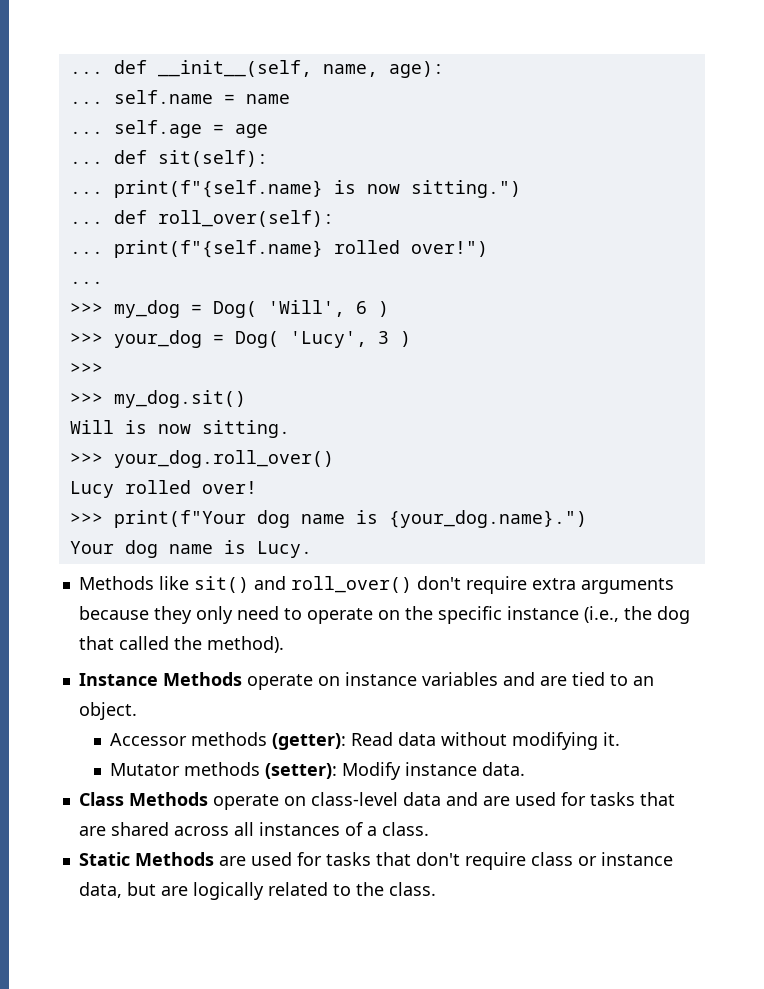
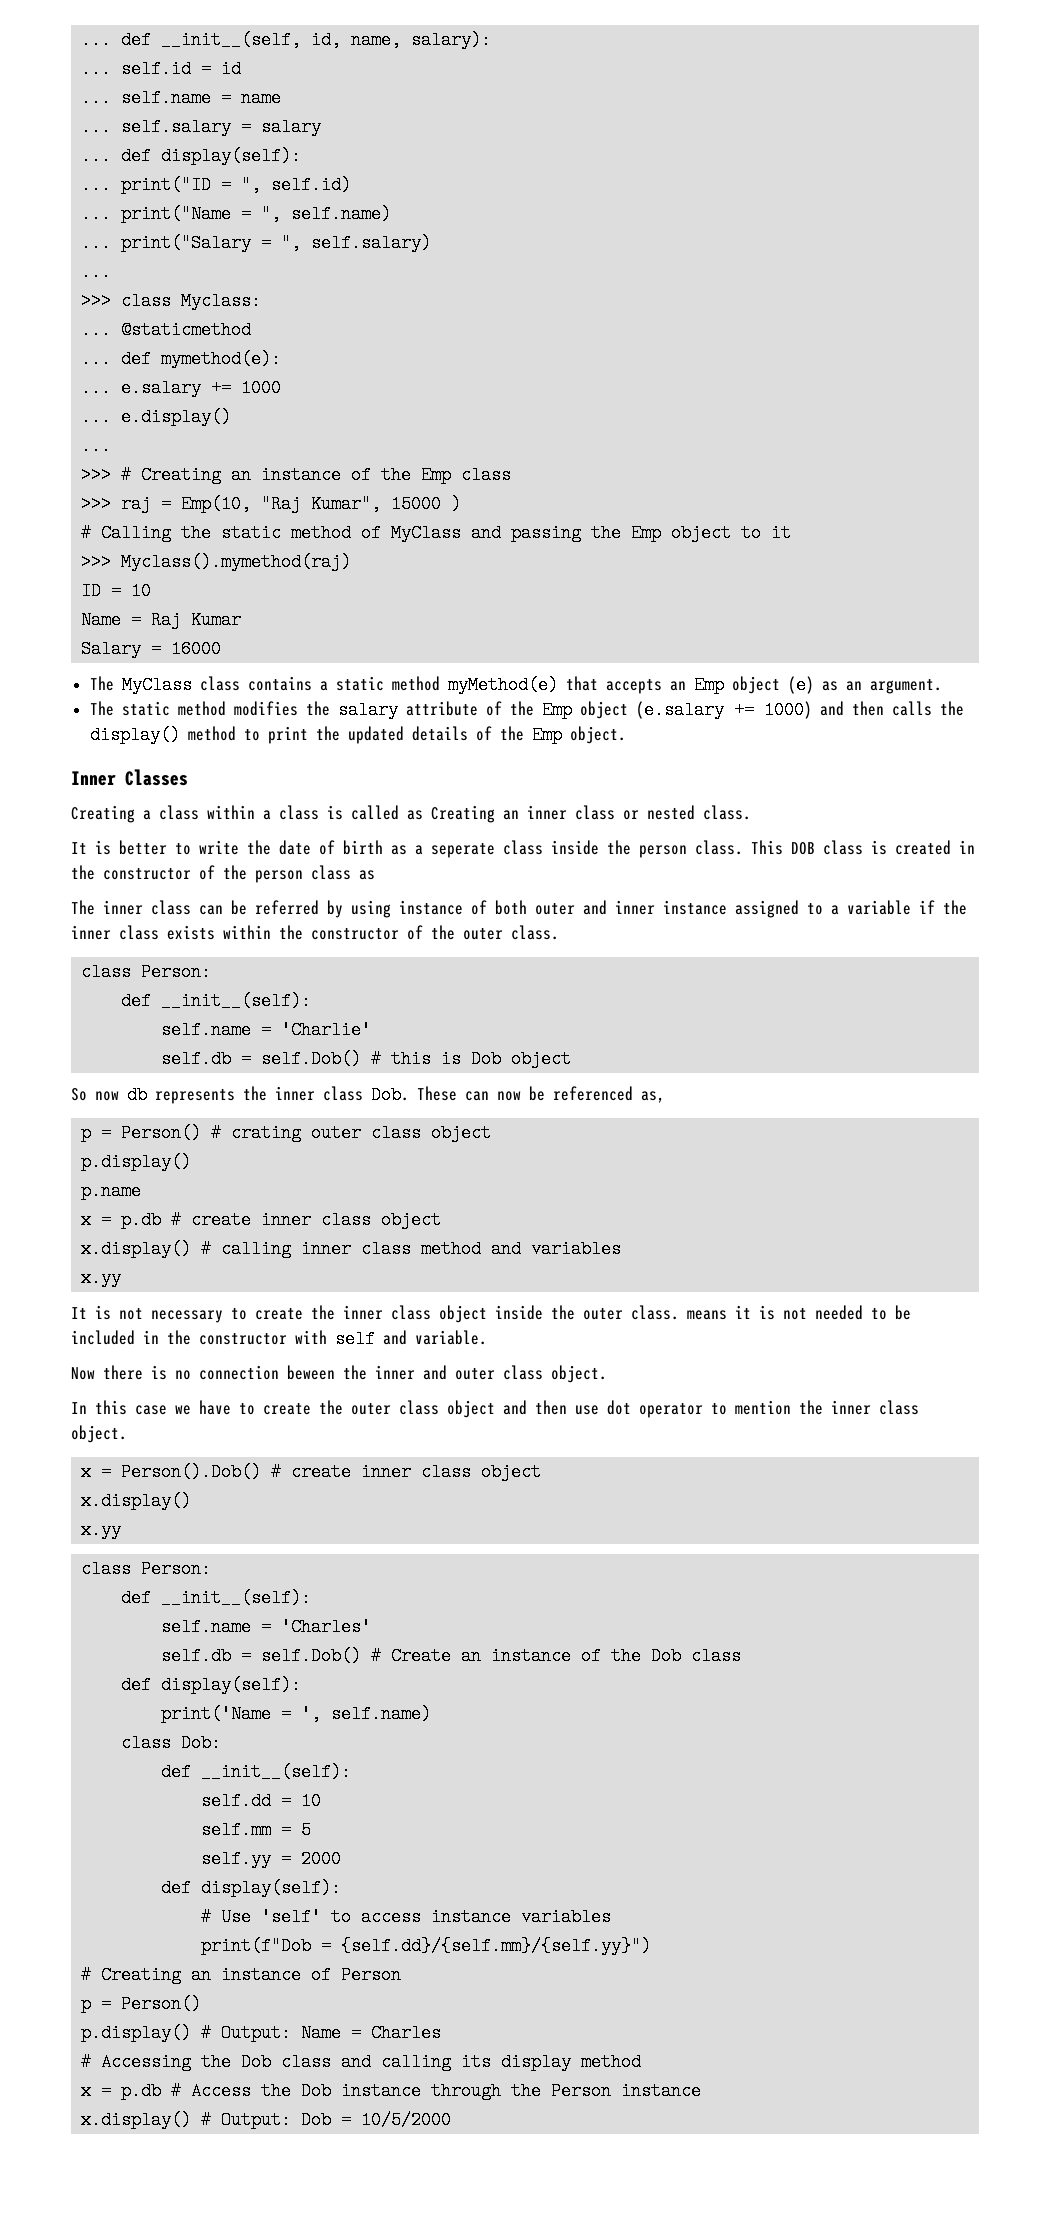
[322,61,444,78] name, age): -> [311,31,492,49] [81,60,242,78] id, name, salary): // ... self.id = id
[113,120,268,138] [69,150,268,167] [69,180,521,198] [69,210,334,227] [69,240,488,258] [69,281,103,284] [69,300,389,318] [69,330,411,348] [69,363,103,374] [69,390,246,408] [69,420,290,438] [69,450,334,468] [69,480,257,498] [69,510,587,528] [69,540,312,558] [78,576,674,594] [78,606,690,624] [78,636,284,653] [78,672,654,690] [78,702,137,720] [109,732,620,750] [109,762,525,780] [78,792,675,810] [78,822,429,836] [78,852,673,870] [78,882,436,900] self.age = age // ... def sit(self): // ... print(f"{self.name} is now sitting.") // ... def roll_over(self): // ... print(f"{self.name} rolled over!") // ... // >>> my_dog = Dog( 'Will', 6 ) // >>> your_dog = Dog( 'Lucy', 3 ) // >>> // >>> my_dog.sit() // Will is now sitting. // >>> your_dog.roll_over() // Lucy rolled over! // >>> print(f"Your dog name is {your_dog.name}.") // Your dog name is Lucy. // Methods like sit() and roll_over() don't require extra arguments because they only need to operate on the specific instance (i.e., the dog that called the method). // Instance Methods operate on instance variables and are tied to an object. // Accessor methods (getter): Read data without modifying it. // Mutator methods (setter): Modify instance data. // Class Methods operate on class-level data and are used for tasks that are shared across all instances of a class. // Static Methods are used for tasks that don't require class or instance data, but are logically related to the class. -> [121,118,322,136] [81,147,302,165] [81,176,352,194] [81,205,392,223] [81,234,432,252] [81,263,112,281] [81,292,262,310] [81,321,252,339] [81,350,282,368] [81,379,282,397] [81,408,232,426] [81,437,112,455] [81,466,512,484] [81,495,462,513] [81,524,792,542] [81,553,352,571] [81,582,152,600] [81,611,242,629] [81,640,222,658] [89,676,942,694] [89,701,964,719] [89,726,626,744] [71,769,188,786] [71,805,751,823] [71,840,975,858] [71,865,375,883] [71,900,967,918] [71,925,559,940] [81,963,212,981] [121,992,312,1010] [161,1021,372,1039] [161,1050,572,1068] [71,1086,665,1104] [81,1124,492,1142] [81,1153,192,1171] [81,1182,142,1200] [81,1211,442,1229] [81,1240,622,1258] [81,1269,122,1287] [71,1305,911,1323] [71,1330,487,1348] [71,1365,607,1383] [71,1400,919,1418] [71,1425,127,1443] [81,1463,542,1481] [81,1492,192,1510] [81,1521,122,1539] [81,1560,212,1578] [121,1589,312,1607] [161,1618,372,1636] [161,1647,742,1665] [121,1676,302,1694] [161,1705,432,1723] [121,1734,222,1752] [161,1763,352,1781] [201,1792,322,1810] [201,1821,312,1839] [201,1850,342,1868] [161,1879,342,1897] [201,1908,612,1926] [201,1937,652,1955] [81,1966,402,1984] [81,1995,202,2013] [81,2024,442,2042] [81,2053,642,2071] [81,2082,702,2100] [81,2111,452,2129] self.salary = salary // ... def display(self): // ... print("ID = ", self.id) // ... print("Name = ", self.name) // ... print("Salary = ", self.salary) // ... // >>> class Myclass: // ... @staticmethod // ... def mymethod(e): // ... e.salary += 1000 // ... e.display() // ... // >>> # Creating an instance of the Emp class // >>> raj = Emp(10, "Raj Kumar", 15000 ) // # Calling the static method of MyClass and passing the Emp object to it // >>> Myclass().mymethod(raj) // ID = 10 // Name = Raj Kumar // Salary = 16000 // The MyClass class contains a static method myMethod(e) that accepts an Emp object (e) as an argument. // The static method modifies the salary attribute of the Emp object (e.salary += 1000) and then calls the display() method to print the updated details of the Emp object. // Inner Classes // Creating a class within a class is called as Creating an inner class or nested class. // It is better to write the date of birth as a seperate class inside the person class. This DOB class is created in the constructor of the person class as // The inner class can be referred by using instance of both outer and inner instance assigned to a variable if the inner class exists within the constructor of the outer class. // class Person: // def __init__(self): // self.name = 'Charlie' // self.db = self.Dob() # this is Dob object // So now db represents the inner class Dob. These can now be referenced as, // p = Person() # crating outer class object // p.display() // p.name // x = p.db # create inner class object // x.display() # calling inner class method and variables // x.yy // It is not necessary to create the inner class object inside the outer class. means it is not needed to be included in the constructor with self and variable. // Now there is no connection beween the inner and outer class object. // In this case we have to create the outer class object and then use dot operator to mention the inner class object. // x = Person().Dob() # create inner class object // x.display() // x.yy // class Person: // def __init__(self): // self.name = 'Charles' // self.db = self.Dob() # Create an instance of the Dob class // def display(self): // print('Name = ', self.name) // class Dob: // def __init__(self): // self.dd = 10 // self.mm = 5 // self.yy = 2000 // def display(self): // # Use 'self' to access instance variables // print(f"Dob = {self.dd}/{self.mm}/{self.yy}") // # Creating an instance of Person // p = Person() // p.display() # Output: Name = Charles // # Accessing the Dob class and calling its display method // x = p.db # Access the Dob instance through the Person instance // x.display() # Output: Dob = 10/5/2000

